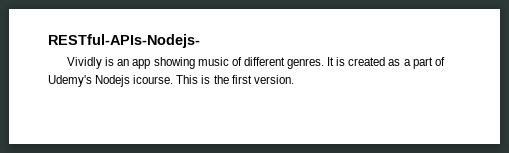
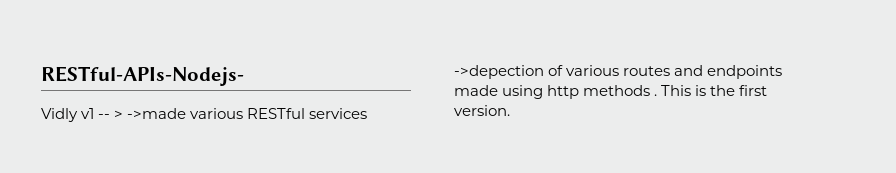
[67,57,445,69] [48,75,174,87] Vividly is an app showing music of different genres. It is created as a part of Udemy's Nodejs icourse. -> [41,108,368,122] [454,65,783,79] [454,85,658,99] Vidly v1 -- > ->made various RESTful services ->depection of various routes and endpoints made using http methods .

